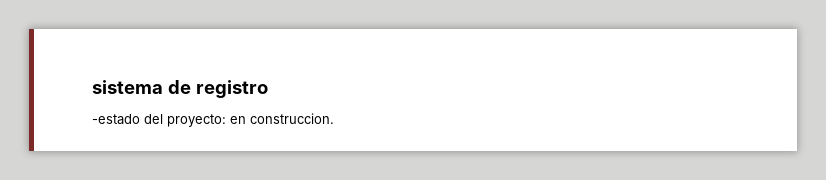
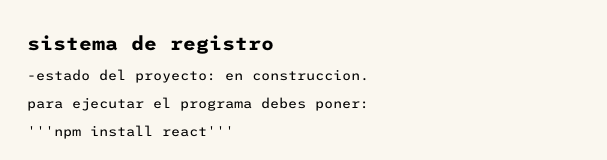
(334, 118) none -> [27,97,369,111] [27,125,234,139] // para ejecutar el programa debes poner: // '''npm install react'''

